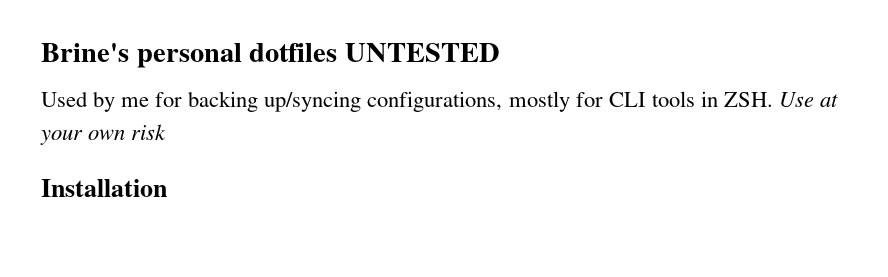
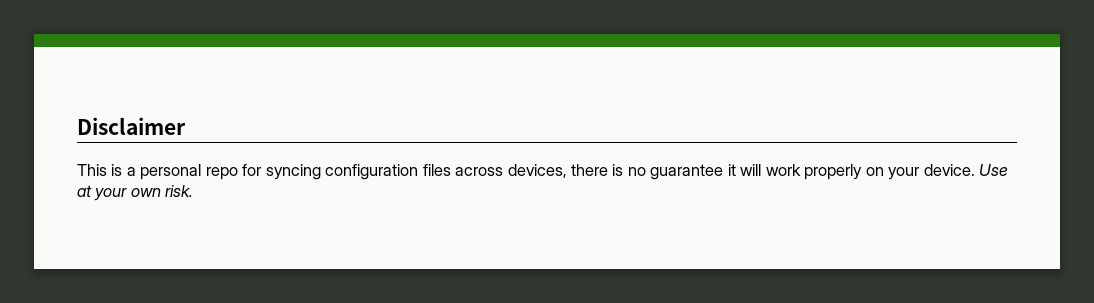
[41,43,501,68] [41,91,773,112] Brine's personal dotfiles UNTESTED // Used by me for backing up/syncing configurations, mostly for CLI tools in ZSH. -> [77,117,186,135] [77,164,975,180] Disclaimer // This is a personal repo for syncing configuration files across devices, there is no guarantee it will work properly on your device.
[131,124,167,140] [41,179,167,197] risk // Installation -> [165,185,194,197] risk.

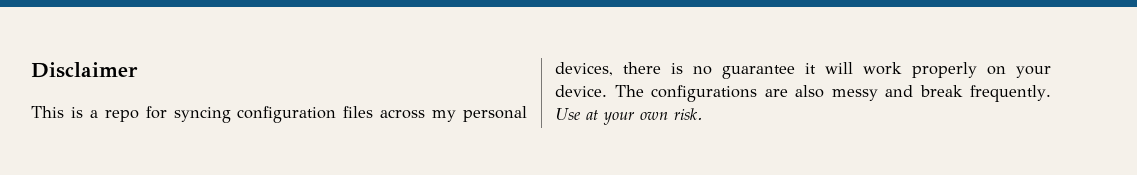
[140,164,202,180] personal -> (98, 114) none
(504, 171) none -> [432,106,527,122] my personal
(975, 170) none -> [614,85,1052,102] The configurations are also messy and break frequently.

